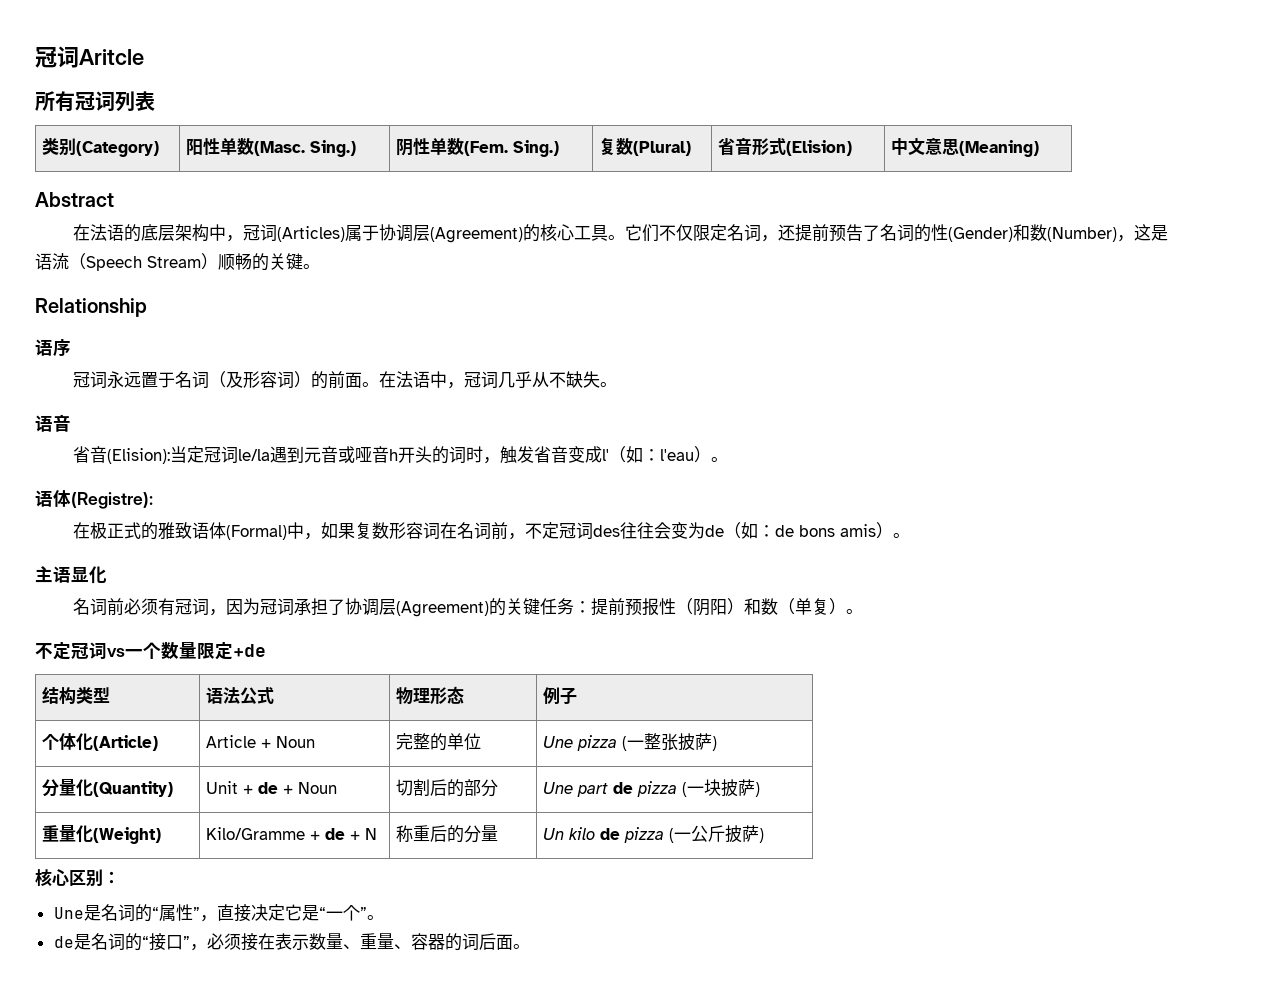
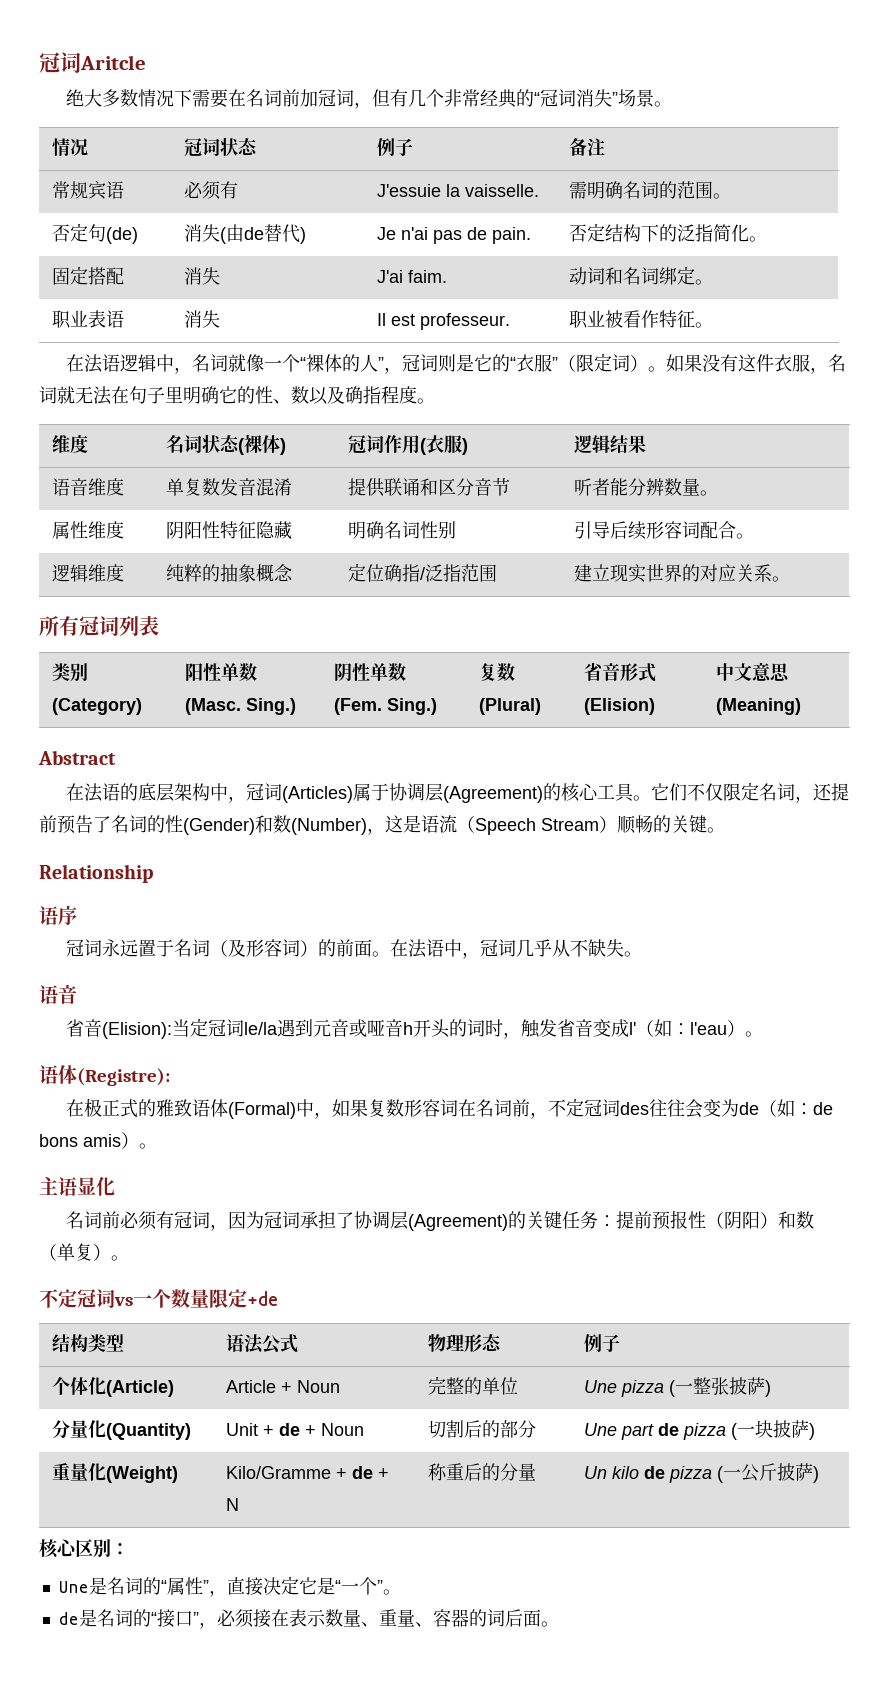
(144, 57) none -> [66,89,673,109] [52,138,89,156] [184,137,259,157] [377,138,414,156] [569,138,606,156] [52,181,125,200] [184,181,239,200] [377,184,540,197] [569,181,732,199] [52,223,139,244] [184,224,307,244] [377,227,532,244] [569,223,768,242] [52,266,125,285] [184,267,221,285] [377,270,448,283] [569,266,714,285] [52,310,125,329] [184,310,221,328] [377,313,511,330] [569,310,714,329] [66,353,847,374] [39,386,435,405] [52,434,89,453] [166,434,287,455] [348,435,469,455] [574,435,647,454] [52,478,125,496] [166,478,293,496] [348,478,511,497] [574,478,719,496] [52,521,125,539] [166,521,293,539] [348,521,457,539] [574,521,755,540] [52,564,125,582] [166,564,294,582] [348,563,498,582] [574,564,791,583] // 绝大多数情况下需要在名词前加冠词，但有几个非常经典的“冠词消失”场景。 // 情况 | 冠词状态 | 例子 | 备注 // 常规宾语 | 必须有 | J'essuie la vaisselle. | 需明确名词的范围。 // 否定句(de) | 消失(由de替代) | Je n'ai pas de pain. | 否定结构下的泛指简化。 // 固定搭配 | 消失 | J'ai faim. | 动词和名词绑定。 // 职业表语 | 消失 | Il est professeur. | 职业被看作特征。 // 在法语逻辑中，名词就像一个“裸体的人”，冠词则是它的“衣服”（限定词）。如果没有这件衣服，名词就无法在句子里明确它的性、数以及确指程度。 // 维度 | 名词状态(裸体) | 冠词作用(衣服) | 逻辑结果 // 语音维度 | 单复数发音混淆 | 提供联诵和区分音节 | 听者能分辨数量。 // 属性维度 | 阴阳性特征隐藏 | 明确名词性别 | 引导后续形容词配合。 // 逻辑维度 | 纯粹的抽象概念 | 定位确指/泛指范围 | 建立现实世界的对应关系。

